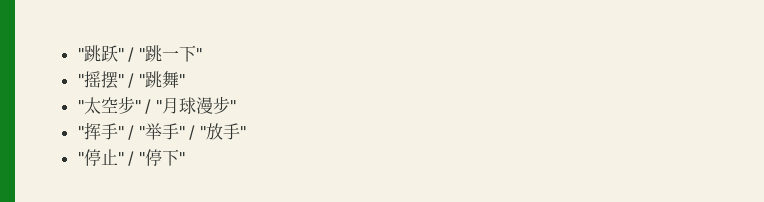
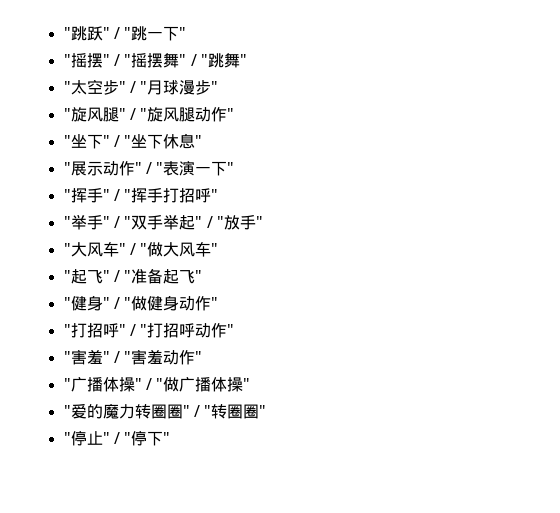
(145, 79) none -> [131,53,208,68] 摇摆舞" / "
(236, 105) none -> [63,107,235,122] [63,133,203,149] [63,161,235,176] // "旋风腿" / "旋风腿动作" // "坐下" / "坐下休息" // "展示动作" / "表演一下"
[144,123,241,140] 举手" / "放手 -> [131,188,219,203] [63,215,263,230] [63,242,219,257] [63,268,203,284] [63,295,219,311] [63,323,235,338] [63,349,203,365] [63,377,251,392] [63,403,260,419] 挥手打招呼" // "举手" / "双手举起" / "放手" // "大风车" / "做大风车" // "起飞" / "准备起飞" // "健身" / "做健身动作" // "打招呼" / "打招呼动作" // "害羞" / "害羞动作" // "广播体操" / "做广播体操" // "爱的魔力转圈圈" / "转圈圈

